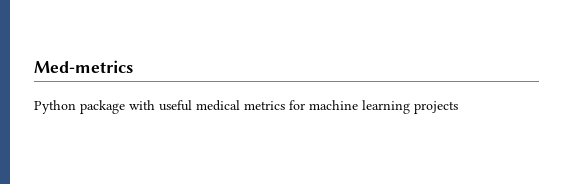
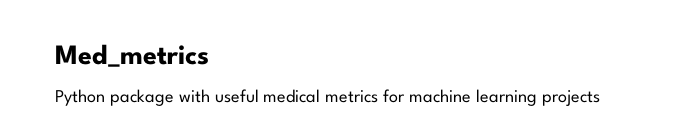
[34,60,133,73] Med-metrics -> [55,44,209,67] Med_metrics

